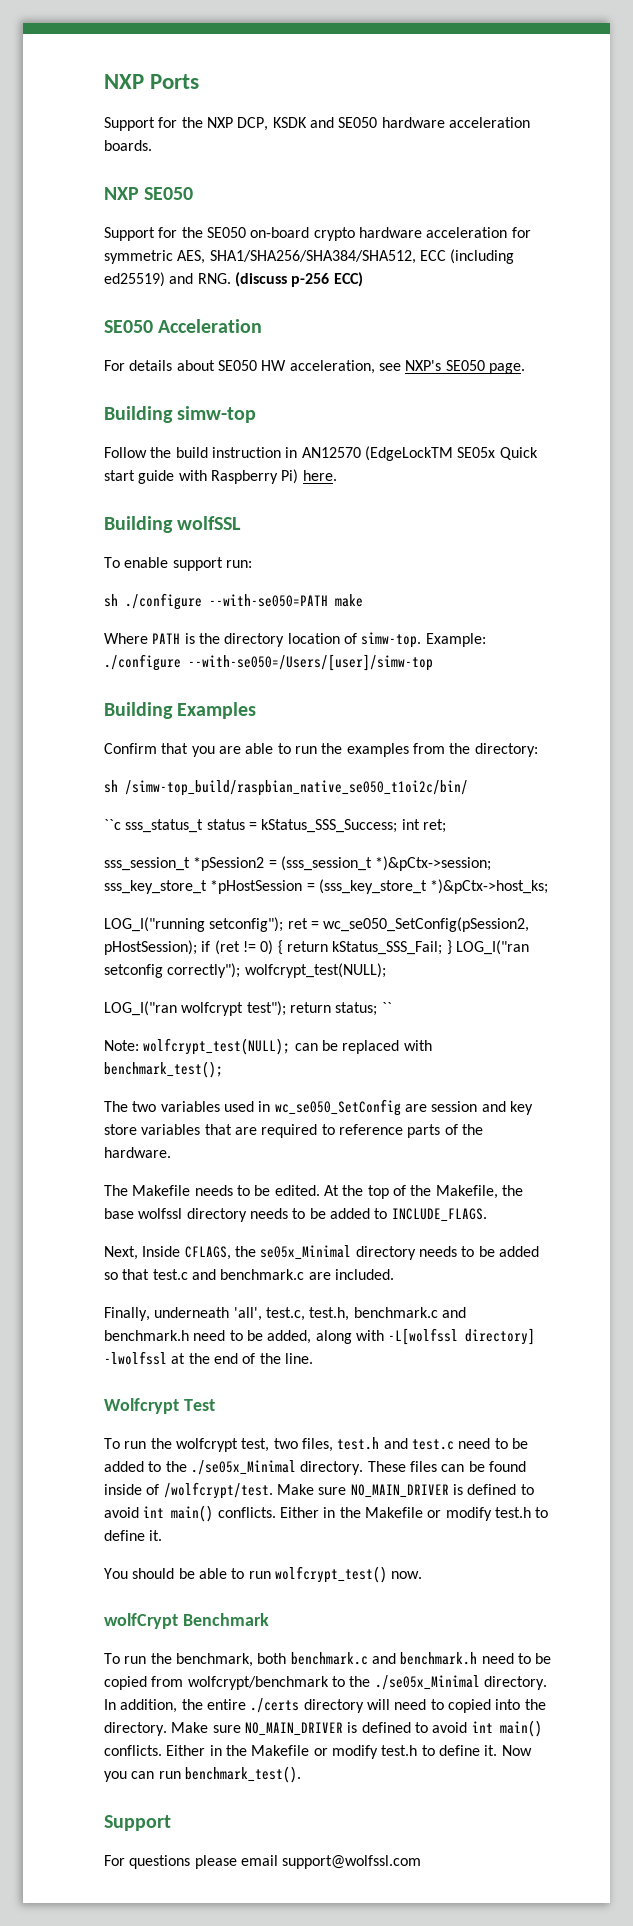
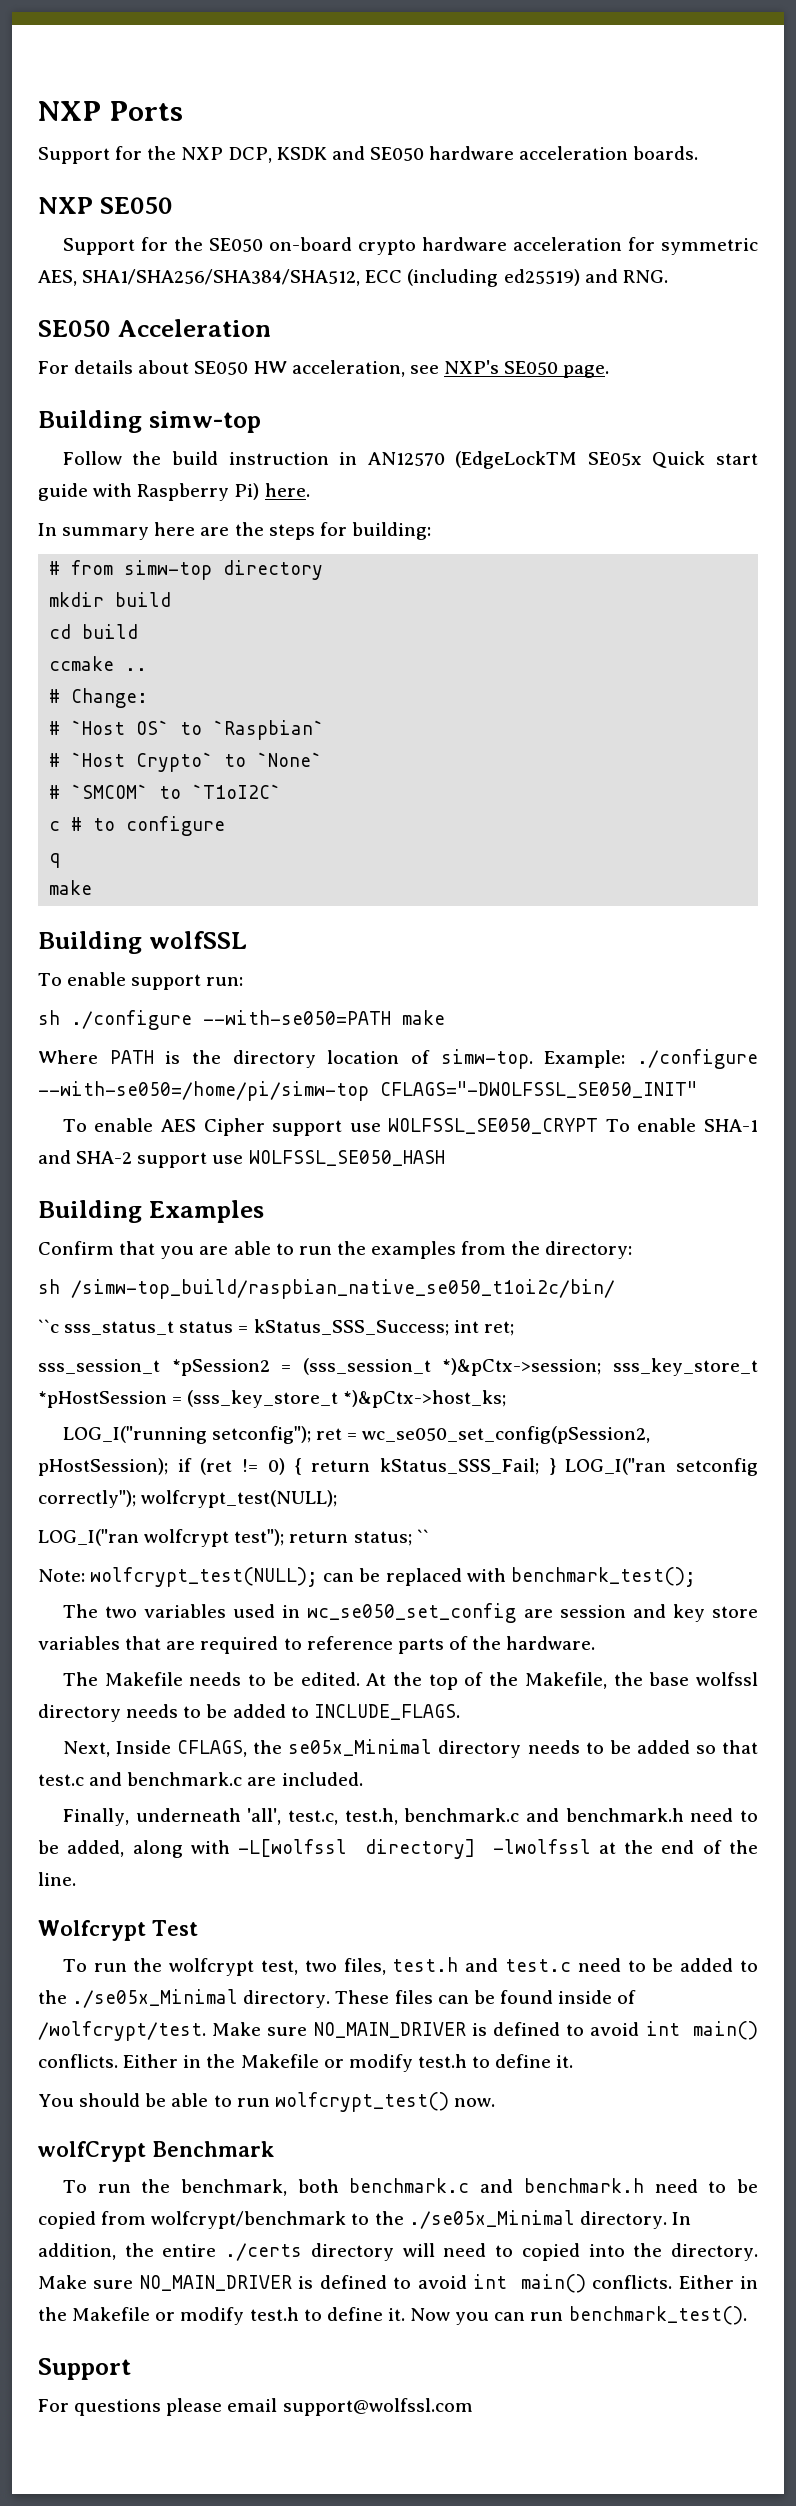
[234,272,363,287] (discuss p-256 ECC) -> (668, 276) none
(337, 475) none -> [38,522,431,540] [49,560,324,580] [49,592,172,607] [49,624,139,639] [49,656,148,671] [49,688,149,708] [49,720,325,740] [49,752,323,772] [49,784,282,799] [49,816,226,836] [49,853,61,868] [49,880,93,895] // In summary here are the steps for building: // # from simw-top directory // mkdir build // cd build // ccmake .. // # Change: // # `Host OS` to `Raspbian` // # `Host Crypto` to `None` // # `SMCOM` to `T1oI2C` // c # to configure // q // make
[188,654,433,671] --with-se050=/Users/[user]/simw-top -> [38,1081,697,1101] [62,1118,758,1136] [38,1150,445,1168] --with-se050=/home/pi/simw-top CFLAGS="-DWOLFSSL_SE050_INIT" // To enable AES Cipher support use WOLFSSL_SE050_CRYPT To enable SHA-1 and SHA-2 support use WOLFSSL_SE050_HASH
[323,917,530,932] wc_se050_SetConfig(pSession2, -> [362,1426,651,1444] wc_se050_set_config(pSession2,
[274,1099,401,1116] wc_se050_SetConfig -> [307,1603,517,1623] wc_se050_set_config

